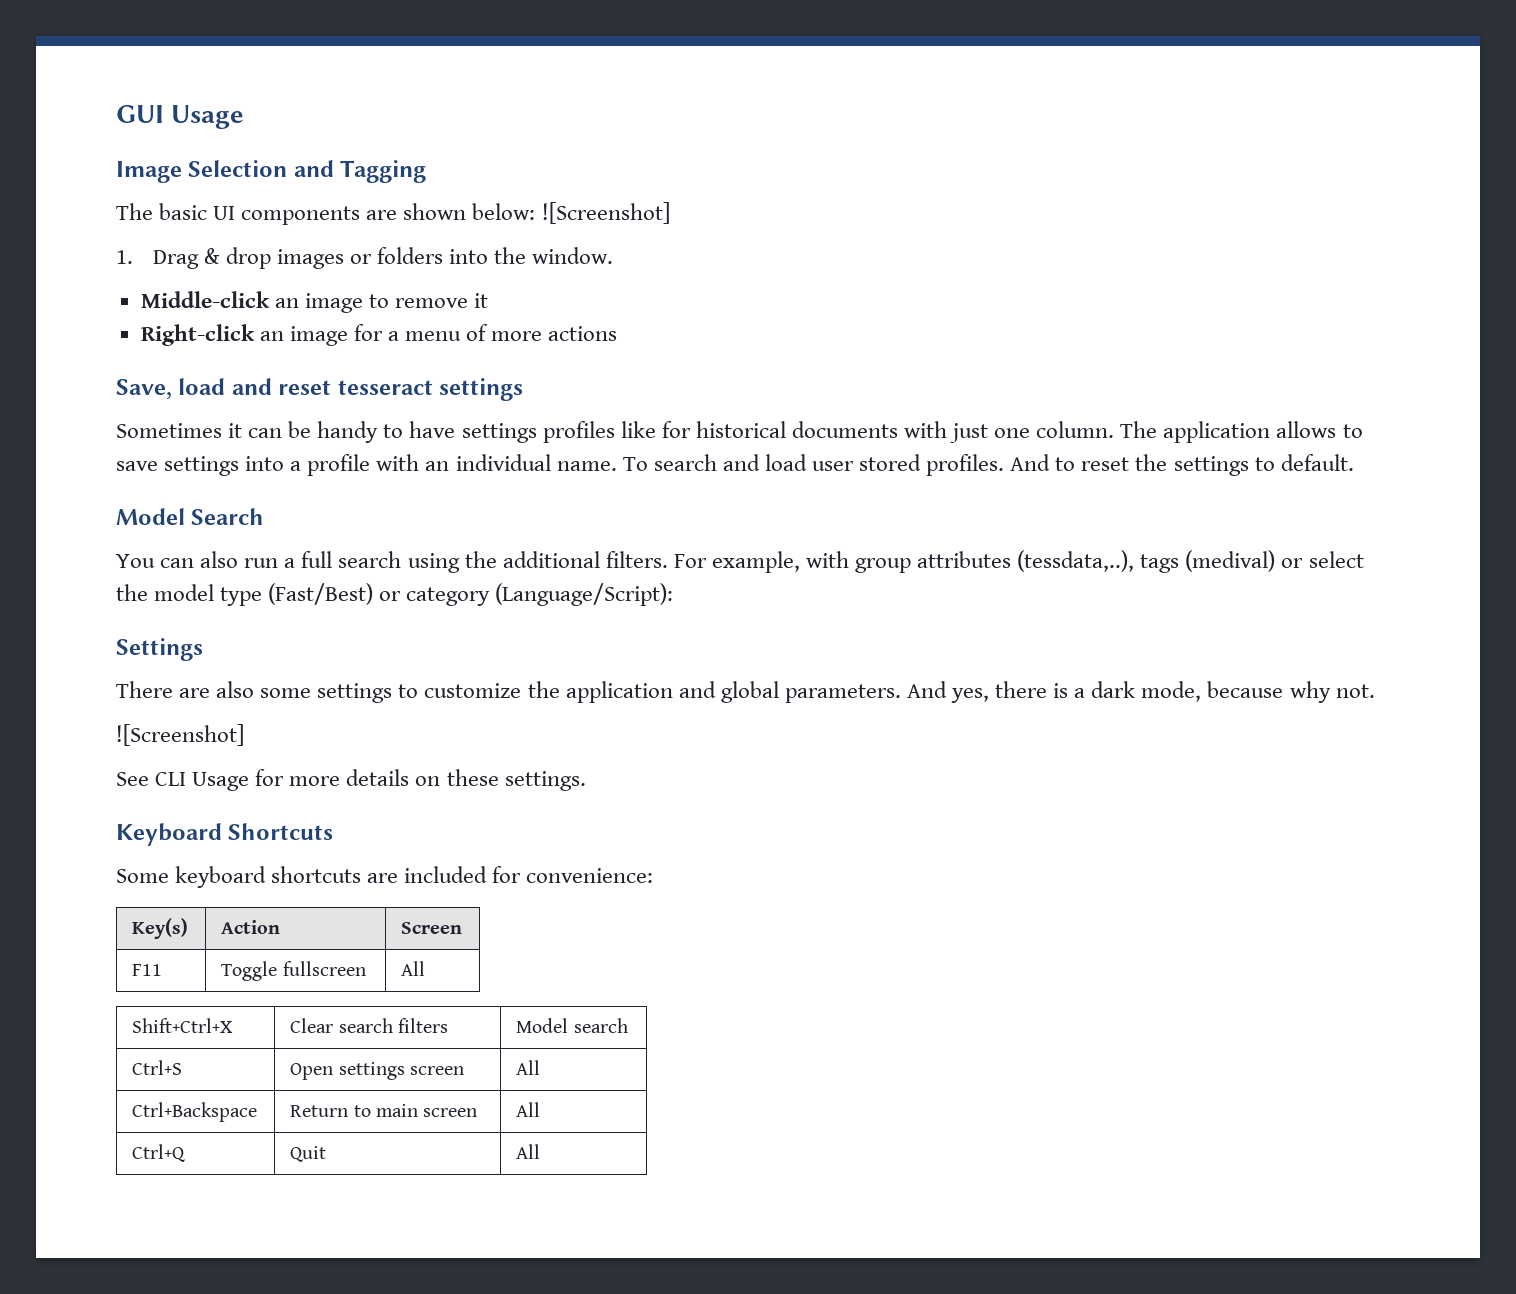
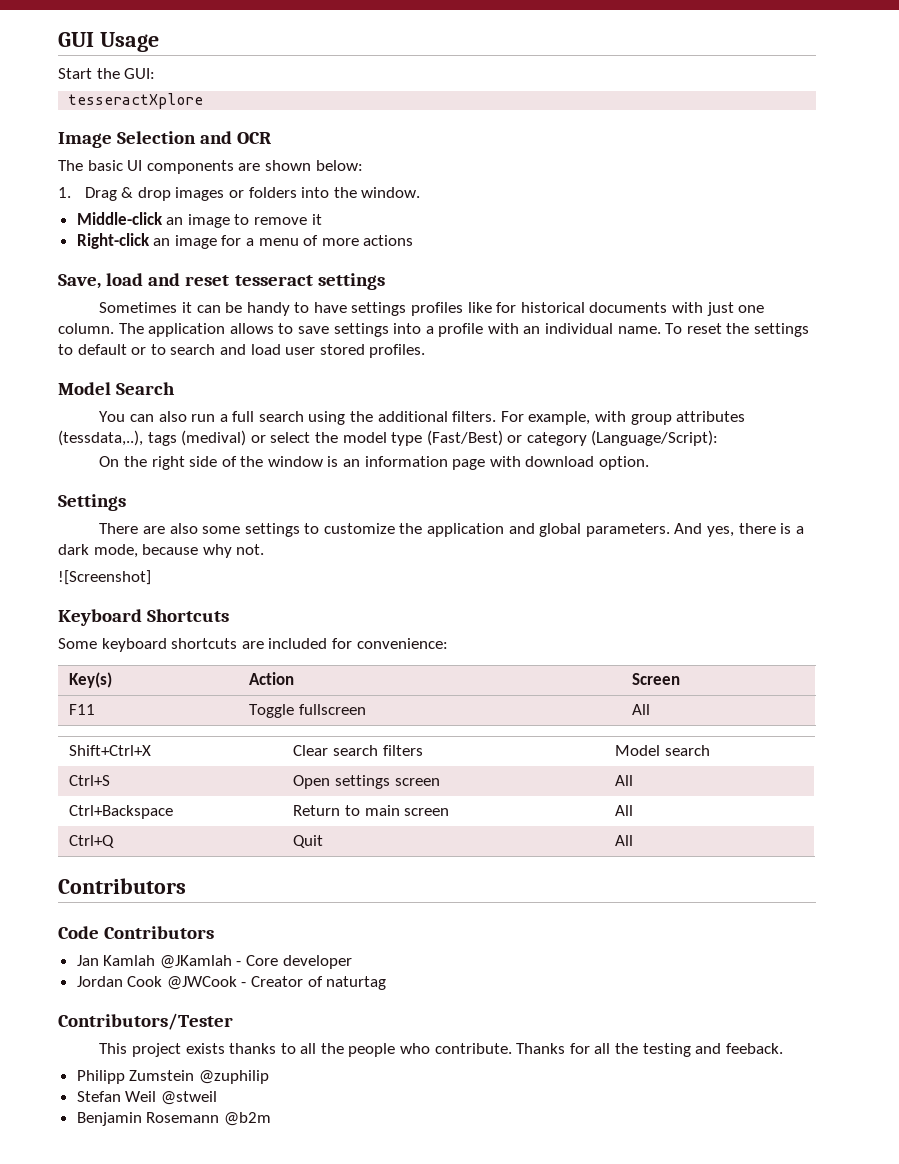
(245, 117) none -> [58,68,156,79] [68,93,204,109] // Start the GUI: // tesseractXplore
[340,160,427,183] Tagging -> [237,132,272,144] OCR
[541,202,670,224] ![Screenshot] -> (363, 165) none
(648, 464) none -> [686,323,810,337] [58,344,166,355] reset the settings to default or to
[1010,454,1354,476] And to reset the settings to default. -> (426, 351) none
(674, 594) none -> [99,456,649,470] // On the right side of the window is an information page with download option.
[116,769,586,791] // See CLI Usage for more details on these settings. -> (151, 577) none
(541, 1151) none -> [58,878,186,894] [58,926,215,939] [76,955,352,969] [76,976,387,990] [58,1013,233,1030] [99,1043,783,1057] [76,1070,269,1084] [76,1091,217,1105] [76,1112,271,1126] // Contributors // Code Contributors // Jan Kamlah @JKamlah - Core developer // Jordan Cook @JWCook - Creator of naturtag // Contributors/Tester // This project exists thanks to all the people who contribute. Thanks for all the testing and feeback. // Philipp Zumstein @zuphilip // Stefan Weil @stweil // Benjamin Rosemann @b2m

